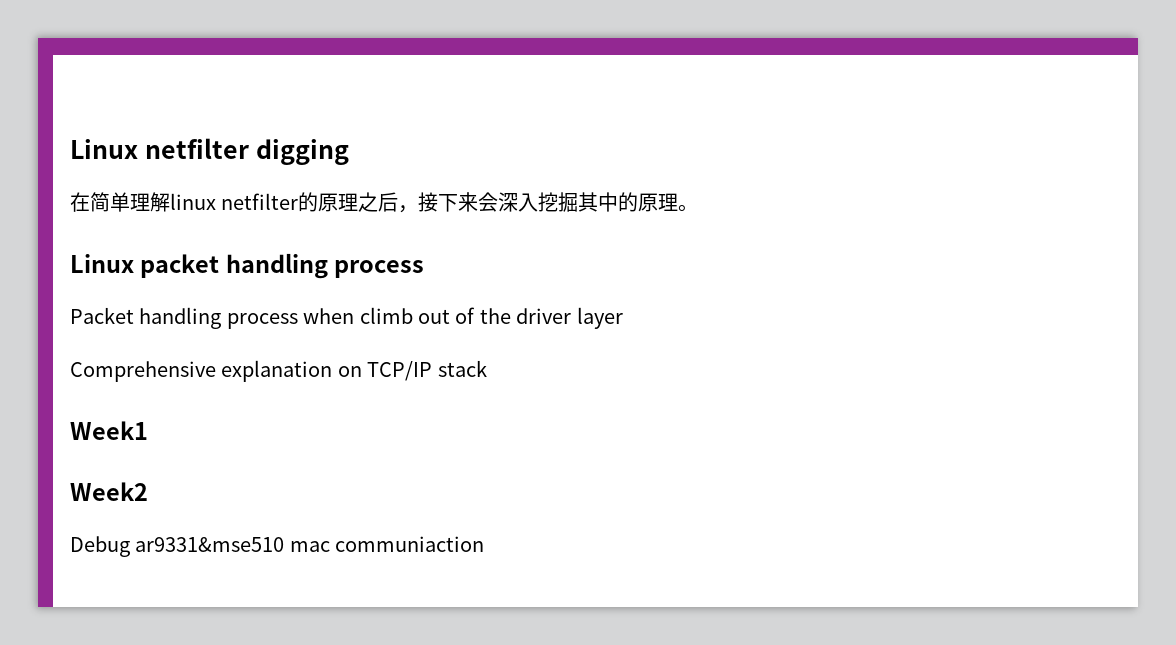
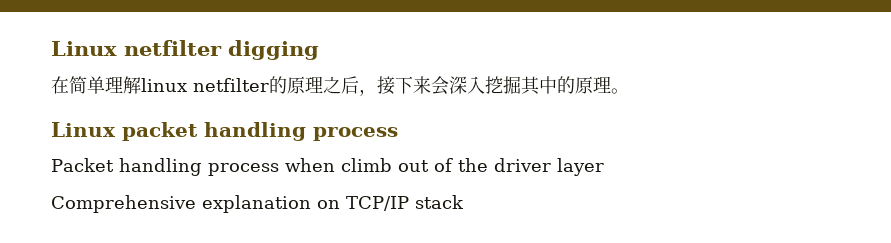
[70,421,148,440] [70,482,148,501] [70,536,485,557] // Week1 // Week2 // Debug ar9331&mse510 mac communiaction -> (464, 202) none

